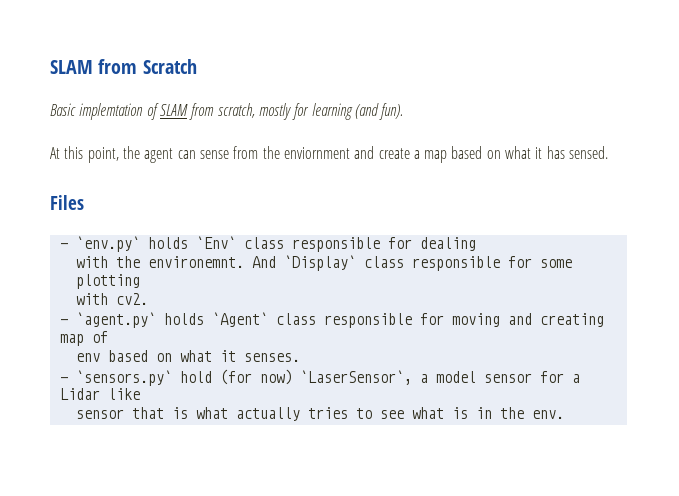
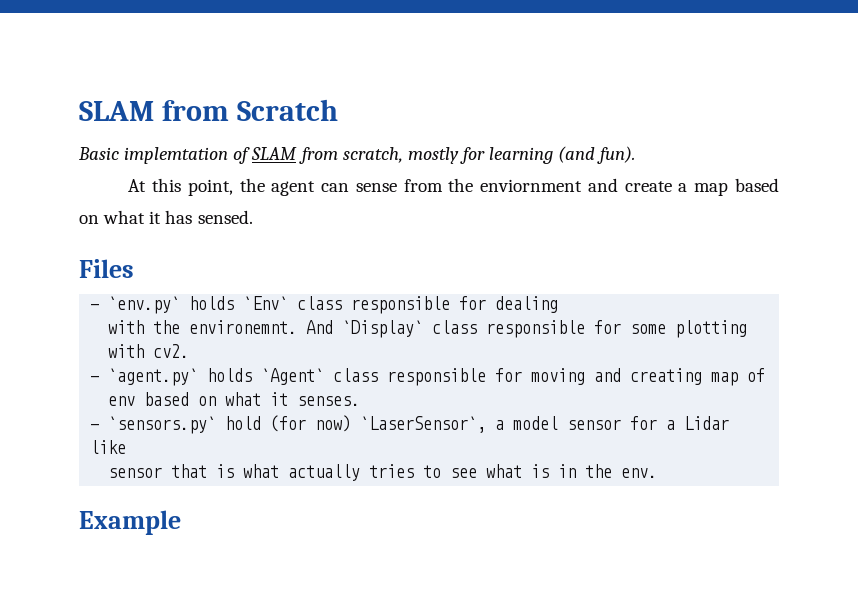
(564, 414) none -> [79,510,181,535] // Example

